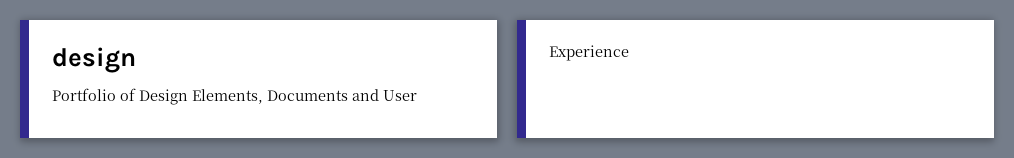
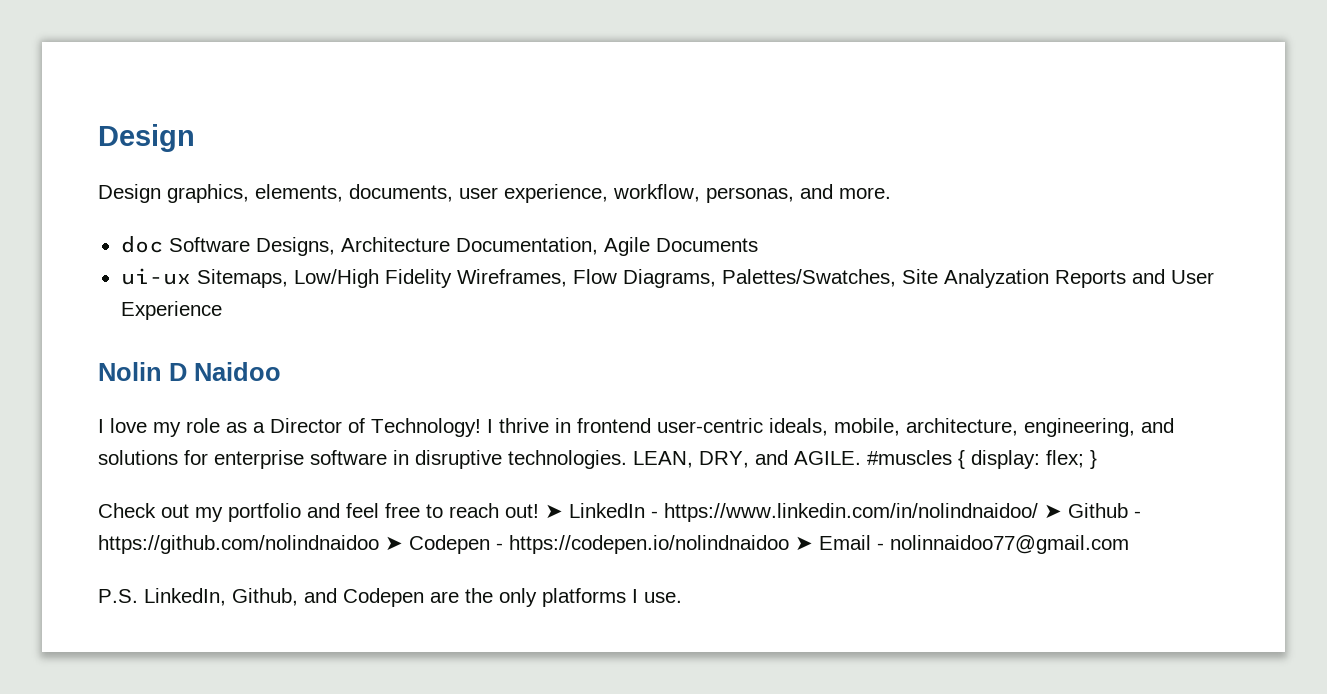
[52,47,136,73] [52,88,417,105] [549,45,629,61] design // Portfolio of Design Elements, Documents and User Experience -> [98,124,195,152] [98,184,891,203] [120,236,758,256] [120,268,1214,288] [120,301,222,320] [98,362,281,381] [98,418,1174,437] [98,450,1097,469] [98,503,1141,522] [98,535,1129,554] [98,588,682,607] Design // Design graphics, elements, documents, user experience, workflow, personas, and more. // doc Software Designs, Architecture Documentation, Agile Documents // ui-ux Sitemaps, Low/High Fidelity Wireframes, Flow Diagrams, Palettes/Swatches, Site Analyzation Reports and User Experience // Nolin D Naidoo // I love my role as a Director of Technology! I thrive in frontend user-centric ideals, mobile, architecture, engineering, and solutions for enterprise software in disruptive technologies. LEAN, DRY, and AGILE. #muscles { display: flex; } // Check out my portfolio and feel free to reach out! ➤ LinkedIn - https://www.linkedin.com/in/nolindnaidoo/ ➤ Github - https://github.com/nolindnaidoo ➤ Codepen - https://codepen.io/nolindnaidoo ➤ Email - nolinnaidoo77@gmail.com // P.S. LinkedIn, Github, and Codepen are the only platforms I use.

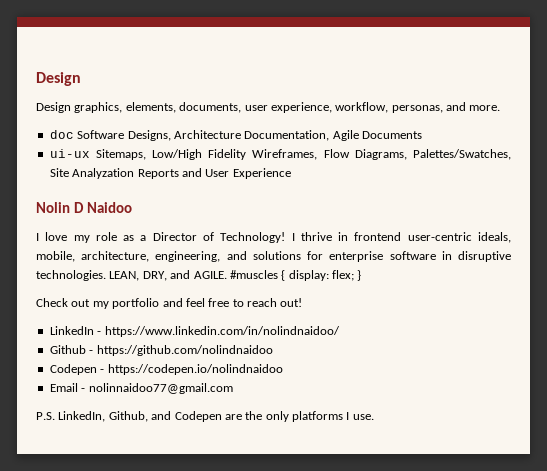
[545,504,563,519] ➤ -> (303, 302) //
[1044,504,1062,519] ➤ -> (340, 331) //
[385,536,403,551] ➤ -> (273, 350) //
[795,536,813,551] ➤ -> (283, 369) //

